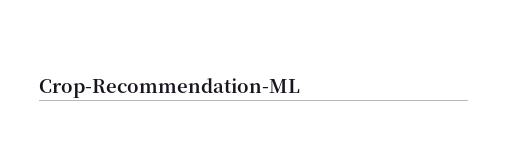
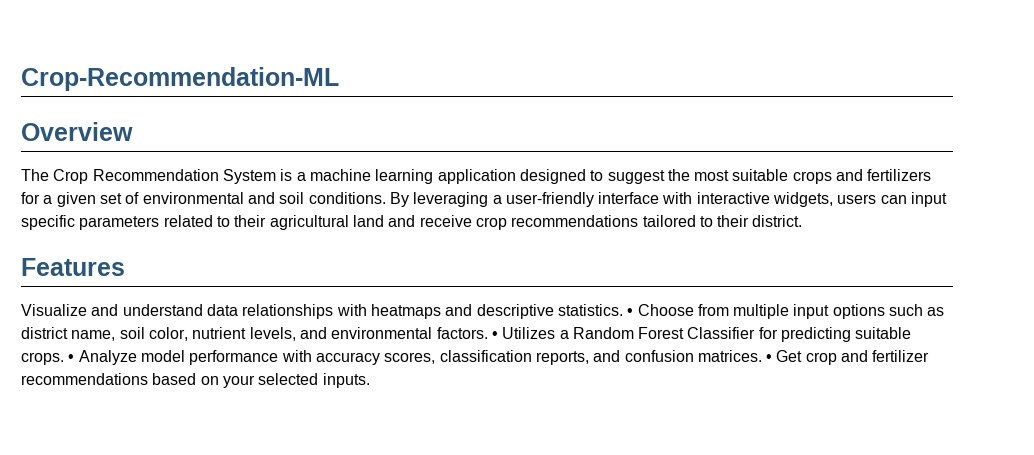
(300, 88) none -> [21,122,133,141] [21,169,932,184] [21,192,948,207] [21,215,803,230] [21,258,125,276] [21,304,945,319] [21,327,912,342] [21,350,930,365] [21,373,370,388] // Overview // The Crop Recommendation System is a machine learning application designed to suggest the most suitable crops and fertilizers for a given set of environmental and soil conditions. By leveraging a user-friendly interface with interactive widgets, users can input specific parameters related to their agricultural land and receive crop recommendations tailored to their district. // Features // Visualize and understand data relationships with heatmaps and descriptive statistics. • Choose from multiple input options such as district name, soil color, nutrient levels, and environmental factors. • Utilizes a Random Forest Classifier for predicting suitable crops. • Analyze model performance with accuracy scores, classification reports, and confusion matrices. • Get crop and fertilizer recommendations based on your selected inputs.

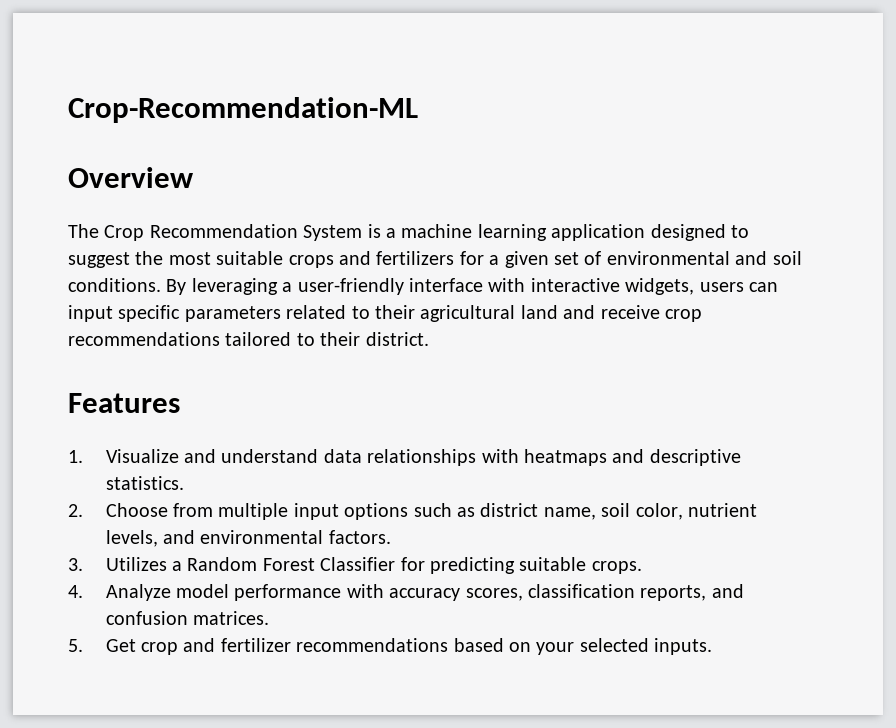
(125, 267) none -> [68,450,83,463] 1.
[627,308,634,316] • -> [68,504,83,517] // 2.
[491,331,498,339] • -> [68,558,83,571] // 3.
[68,354,75,362] • -> [68,585,83,598] // 4.
[766,354,773,362] • -> [68,639,83,652] // 5.

